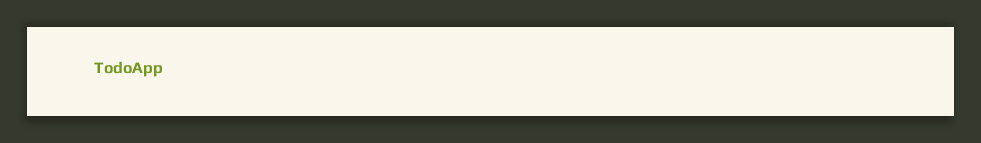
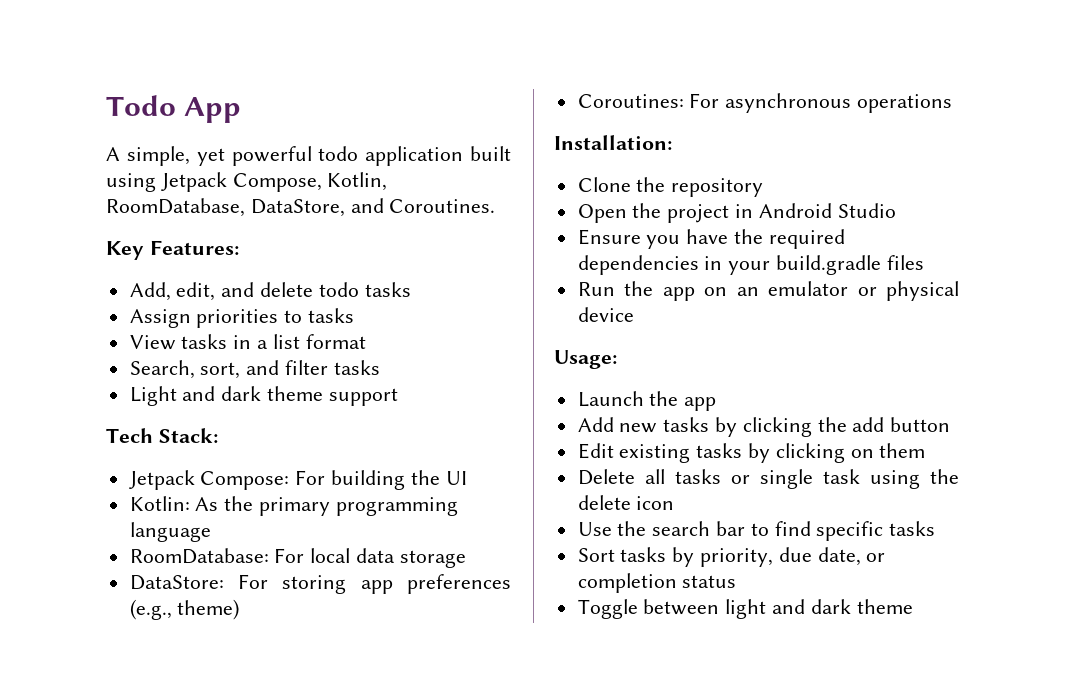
[94,61,163,77] TodoApp -> [106,95,242,123] [106,146,511,166] [106,172,388,192] [106,198,496,217] [106,240,239,260] [129,282,411,301] [129,308,355,328] [129,334,366,350] [129,360,380,379] [129,386,398,406] [106,428,218,443] [128,470,467,490] [129,496,458,516] [129,522,211,542] [129,548,466,568] [129,574,511,594] [129,599,240,620] [577,93,953,113] [554,135,672,150] [577,177,764,197] [577,203,896,223] [577,229,845,249] [577,255,924,275] [577,281,959,301] [577,307,634,322] [554,350,617,369] [577,391,717,411] [577,417,951,437] [577,443,926,463] [577,469,959,489] [577,495,675,510] [577,521,936,541] [577,547,886,567] [577,573,737,593] [577,599,913,619] Todo App // A simple, yet powerful todo application built using Jetpack Compose, Kotlin, RoomDatabase, DataStore, and Coroutines. // Key Features: // Add, edit, and delete todo tasks // Assign priorities to tasks // View tasks in a list format // Search, sort, and filter tasks // Light and dark theme support // Tech Stack: // Jetpack Compose: For building the UI // Kotlin: As the primary programming language // RoomDatabase: For local data storage // DataStore: For storing app preferences (e.g., theme) // Coroutines: For asynchronous operations // Installation: // Clone the repository // Open the project in Android Studio // Ensure you have the required dependencies in your build.gradle files // Run the app on an emulator or physical device // Usage: // Launch the app // Add new tasks by clicking the add button // Edit existing tasks by clicking on them // Delete all tasks or single task using the delete icon // Use the search bar to find specific tasks // Sort tasks by priority, due date, or completion status // Toggle between light and dark theme

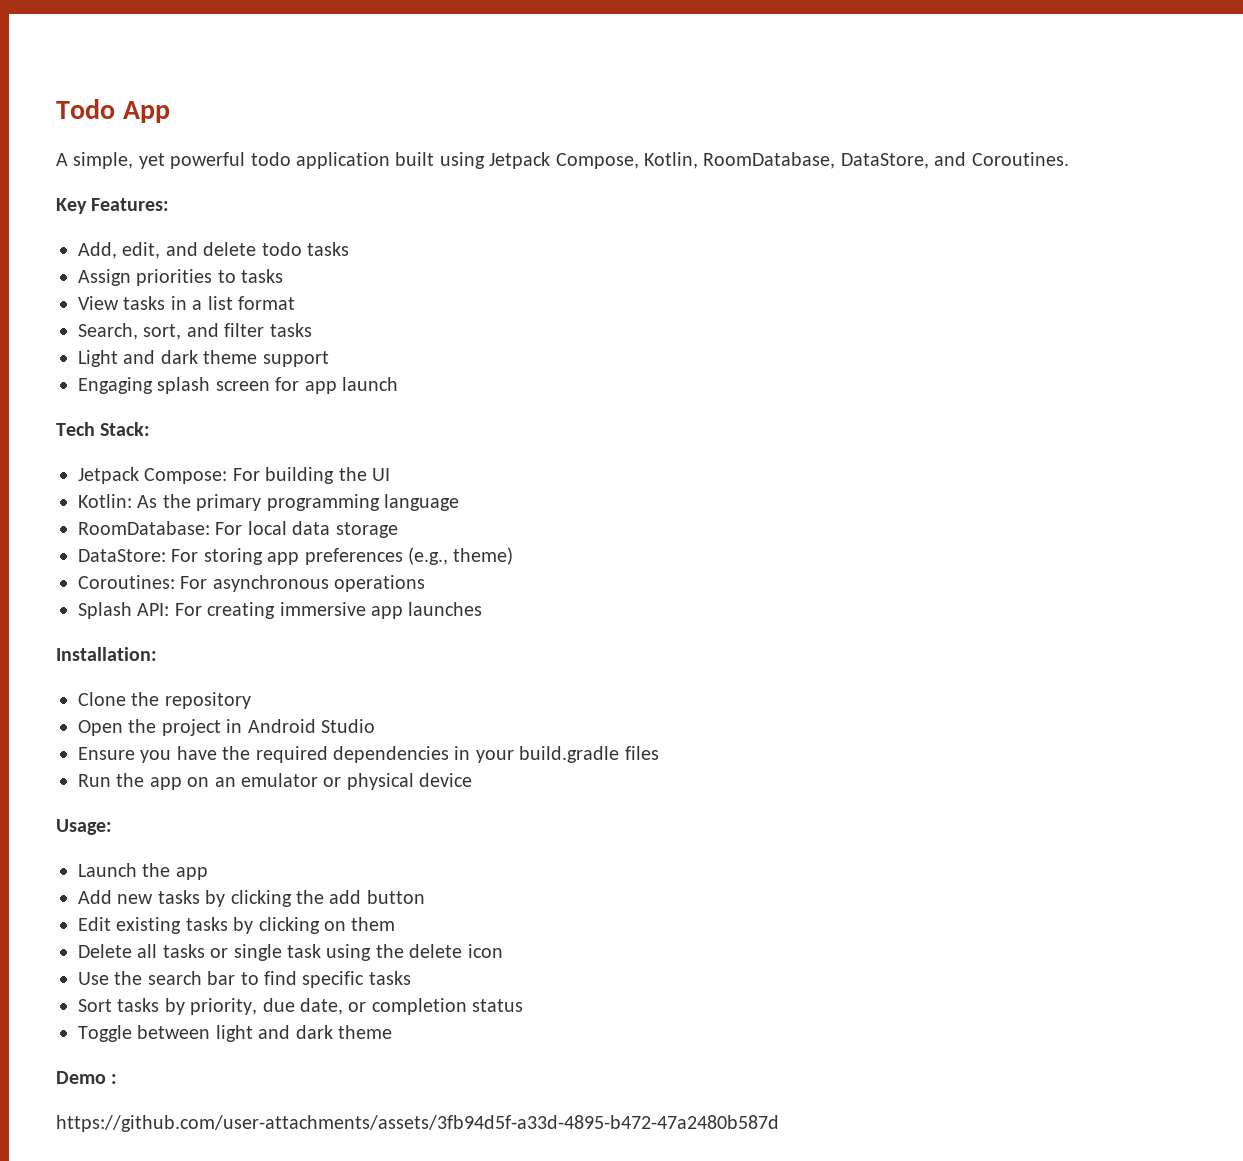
(398, 397) none -> [78,377,398,394] // Engaging splash screen for app launch
(953, 103) none -> [78,602,483,619] // Splash API: For creating immersive app launches
(913, 606) none -> [56,1071,118,1084] [56,1115,779,1132] // Demo : // https://github.com/user-attachments/assets/3fb94d5f-a33d-4895-b472-47a2480b587d

